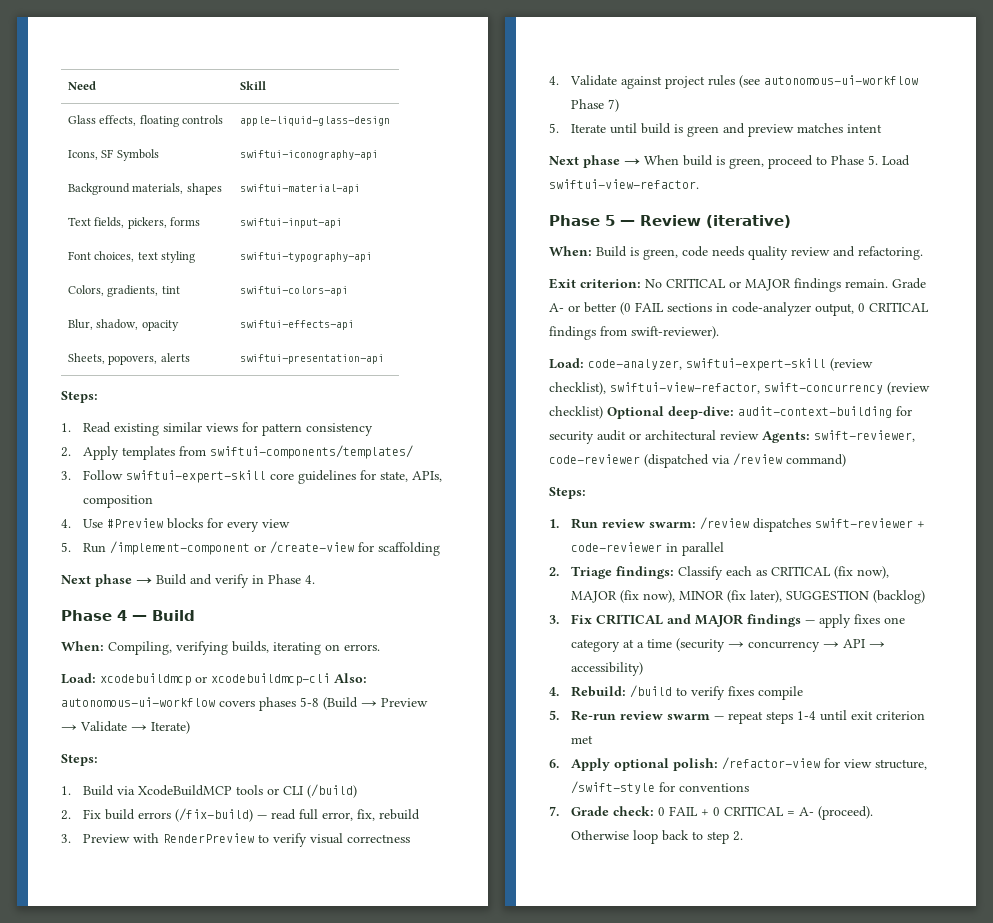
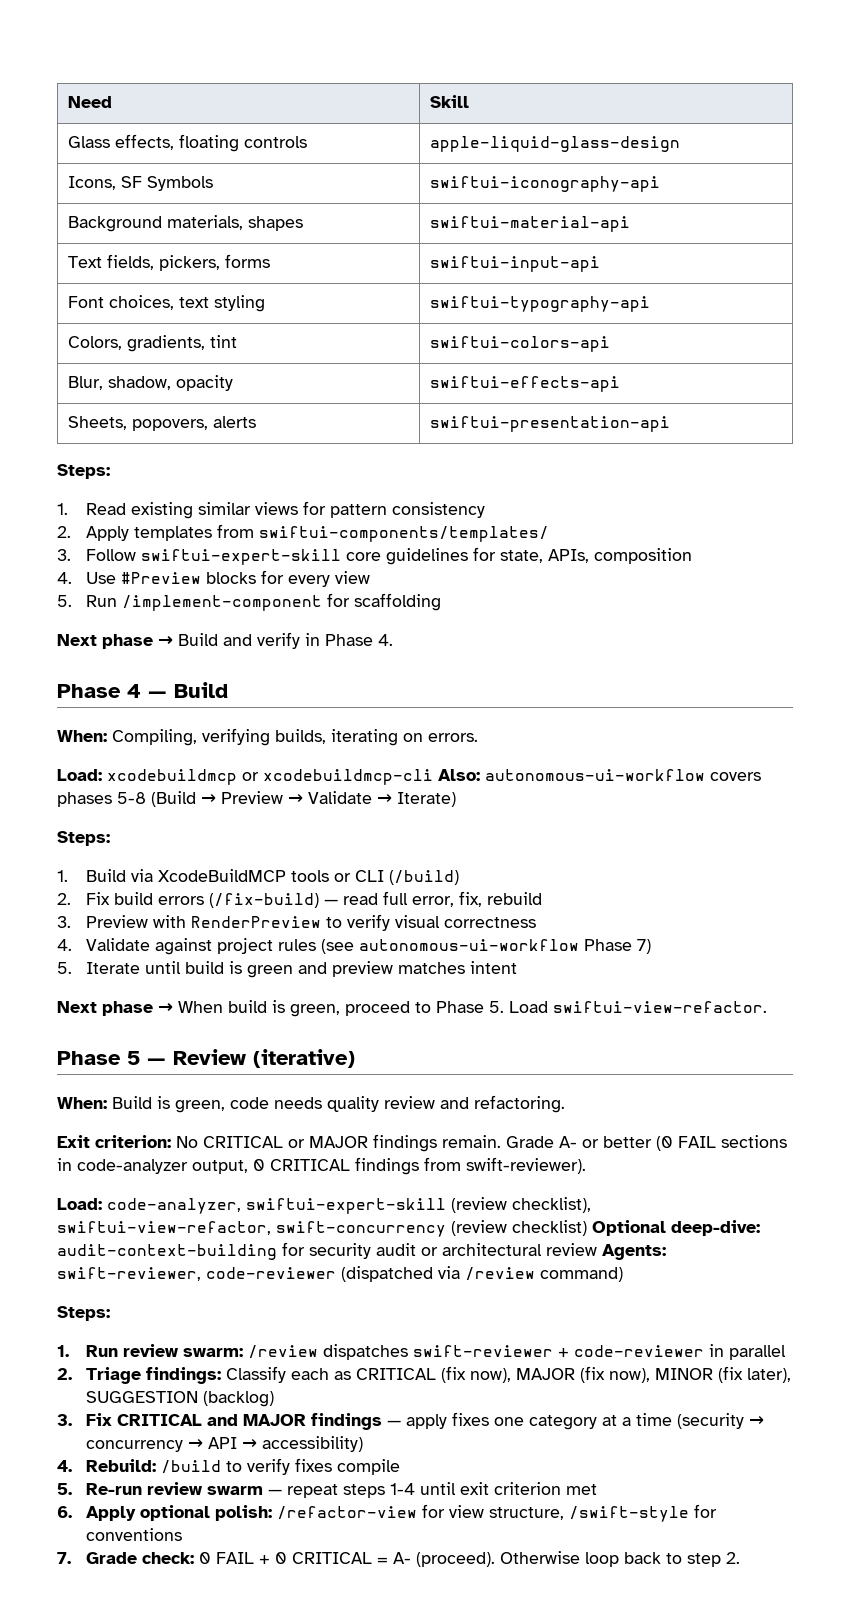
[253,541,354,554] or /create-view -> (323, 603) none

